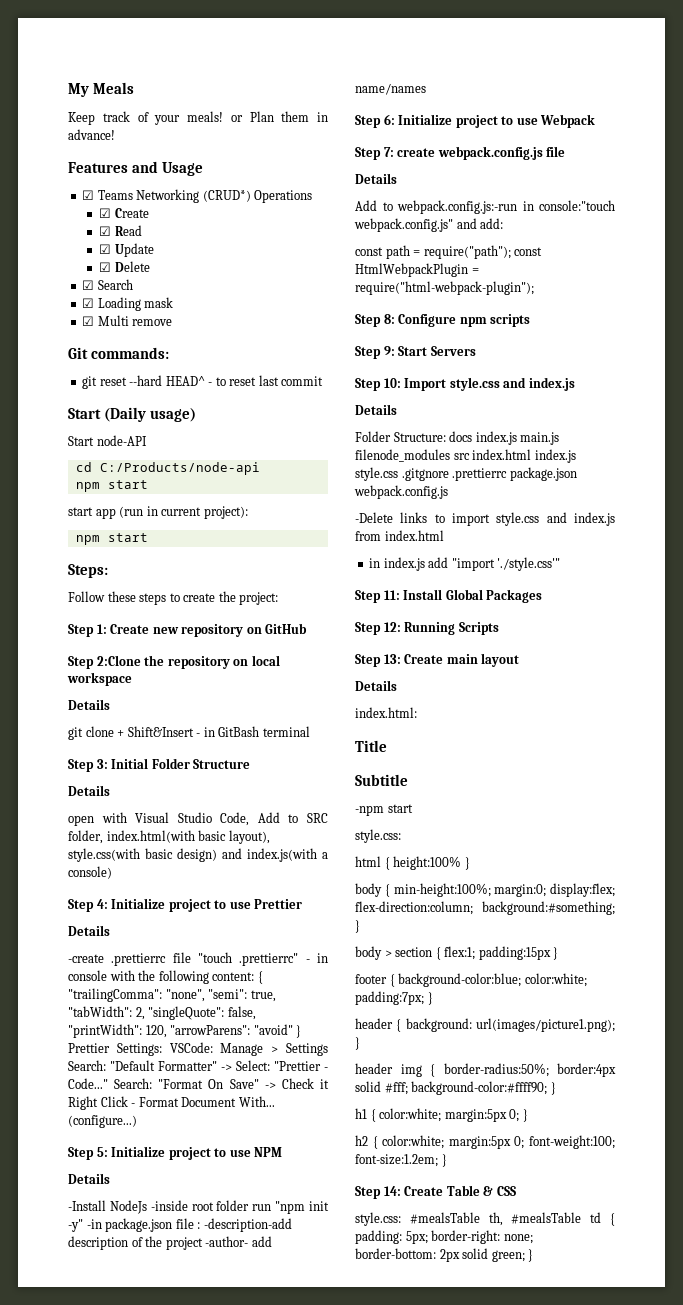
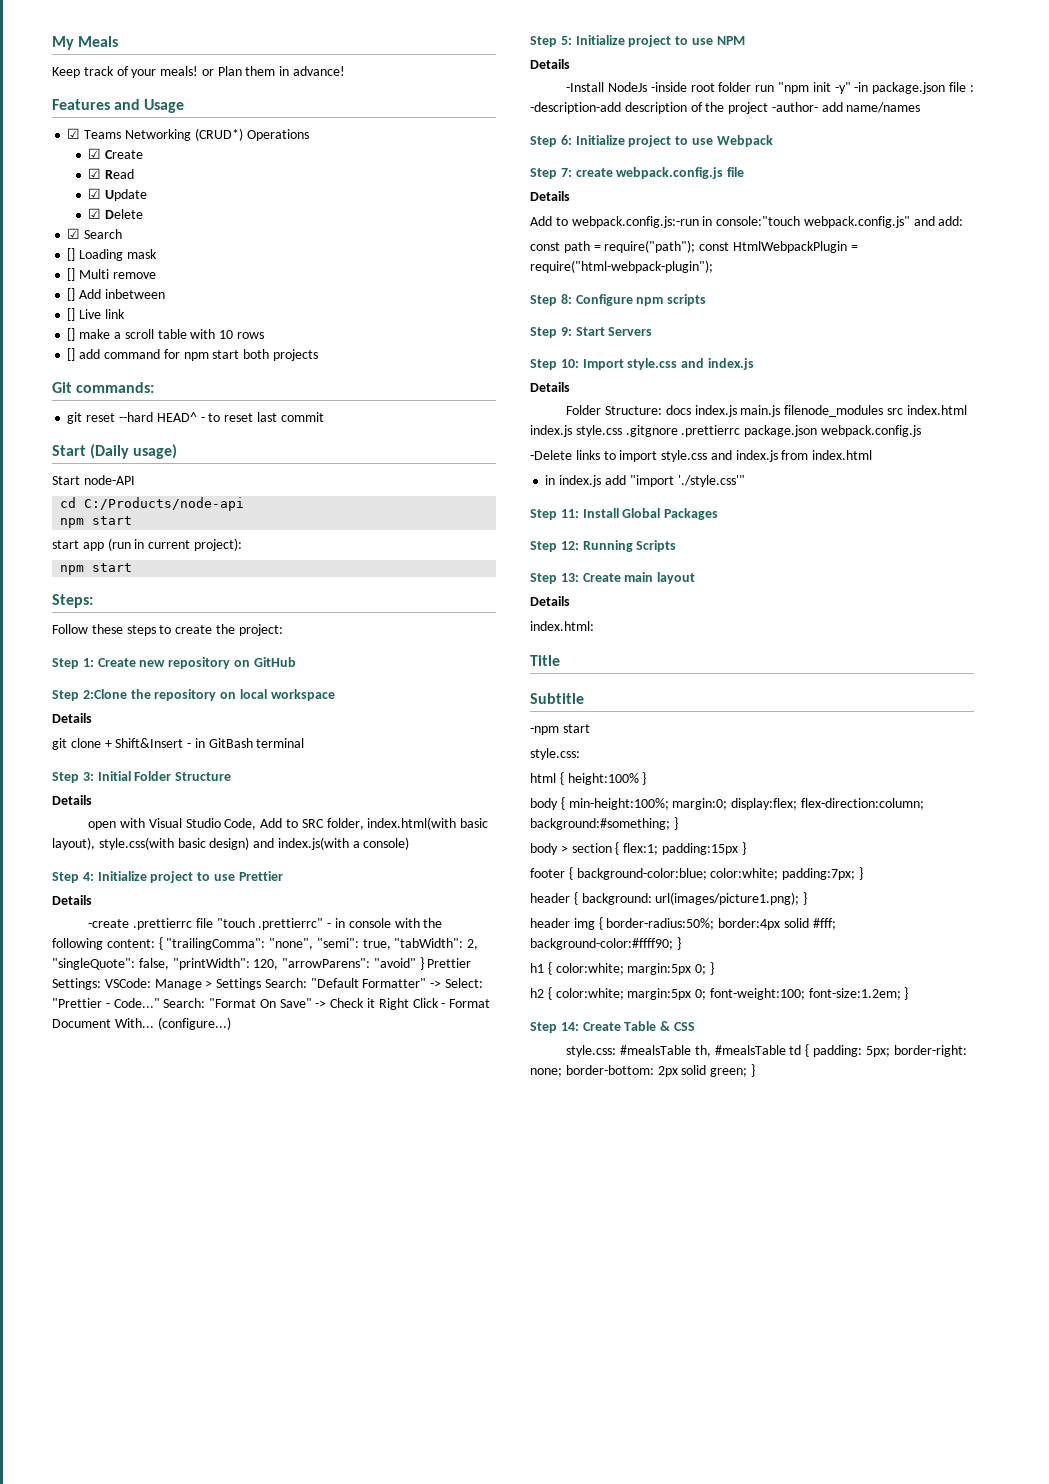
[82,298,95,308] ☑ -> [67,248,76,261] []
[82,316,95,326] ☑ -> [67,268,76,281] []
(173, 322) none -> [67,288,165,301] [67,308,125,321] [67,328,264,341] [67,348,318,361] // [] Add inbetween // [] Live link // [] make a scroll table with 10 rows // [] add command for npm start both projects

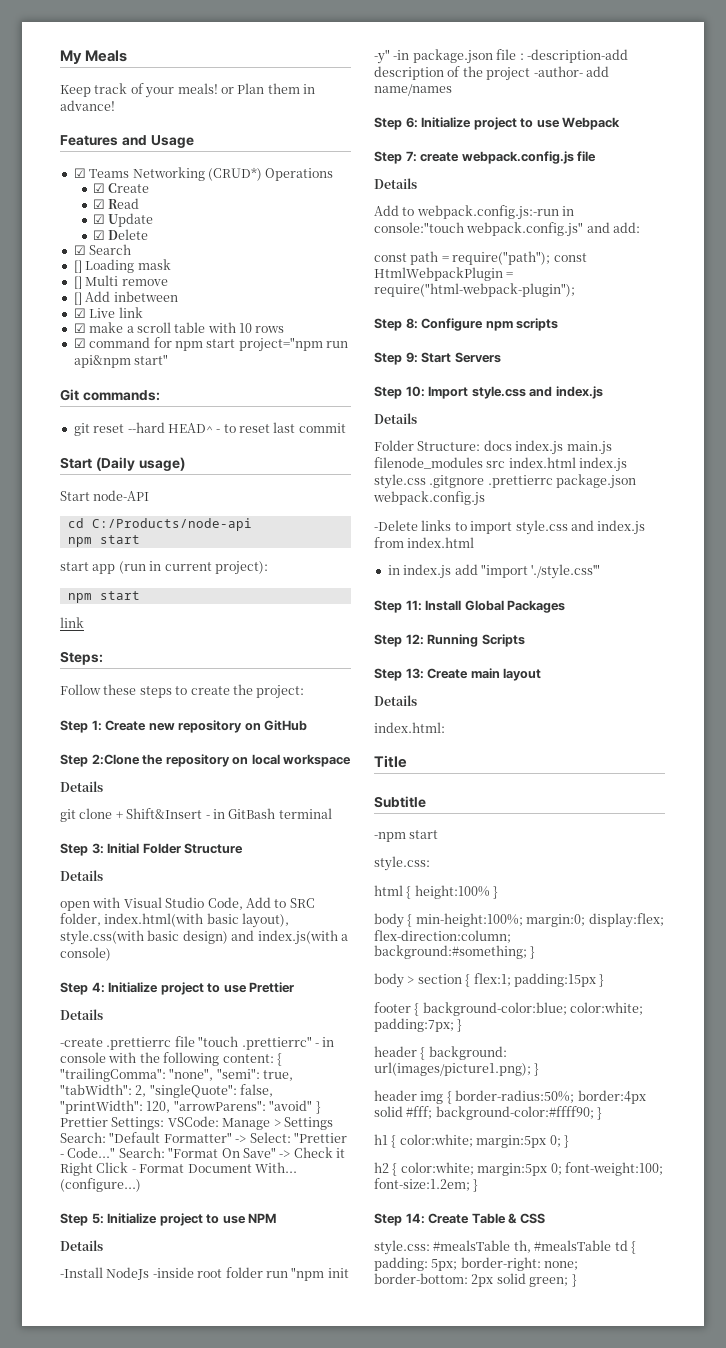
[67,308,76,321] [] -> [73,308,86,318] ☑
[67,328,76,341] [] -> [73,323,86,333] ☑
[67,348,101,361] [] add -> [73,338,86,348] ☑
[243,349,318,361] both projects -> [238,337,348,352] [73,354,169,368] project="npm run api&npm start"
(133, 567) none -> [60,617,84,628] // link

